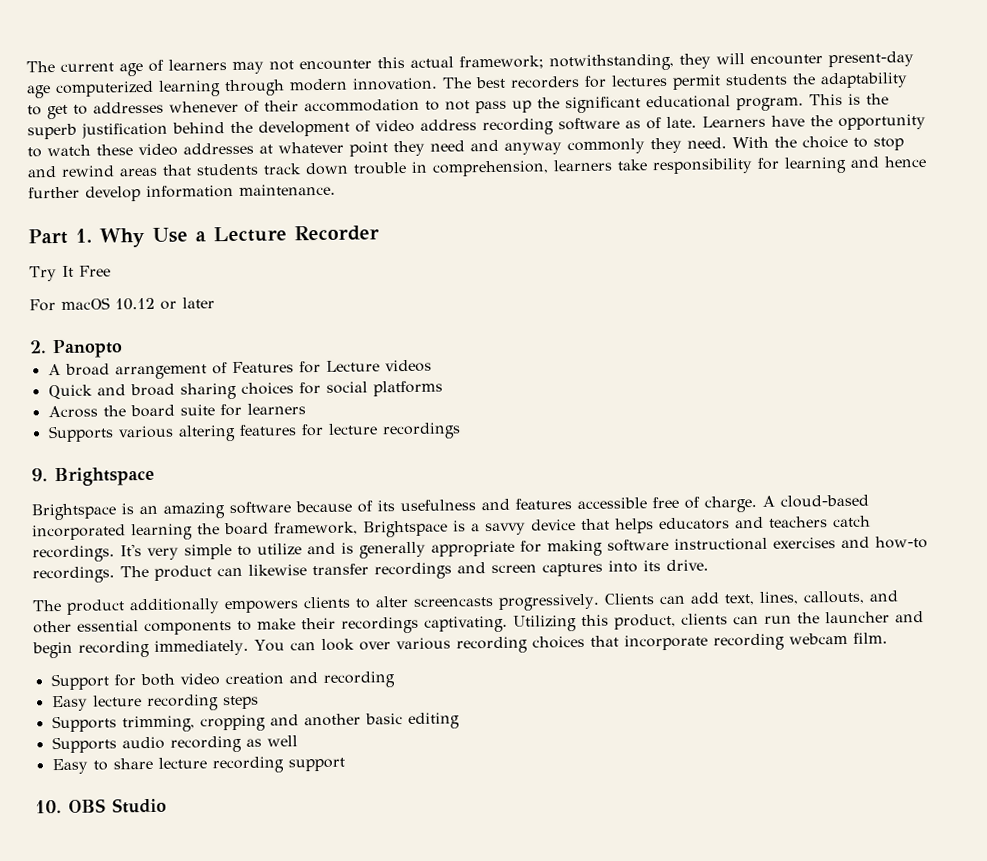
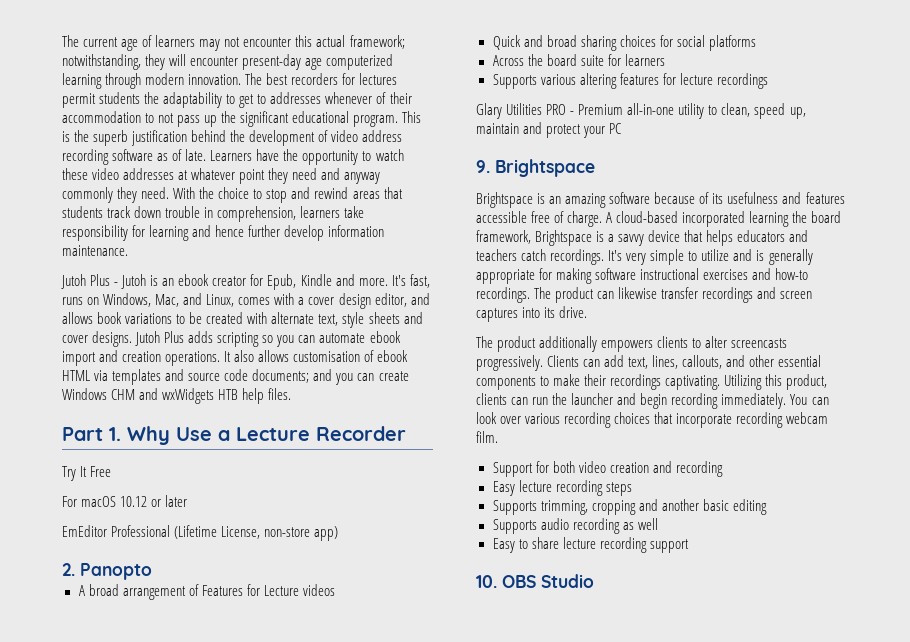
(336, 189) none -> [61,274,430,290] [62,293,430,309] [62,312,423,328] [62,331,401,347] [62,350,409,366] [62,369,409,385] [62,388,292,404] // Jutoh Plus - Jutoh is an ebook creator for Epub, Kindle and more. It's fast, runs on Windows, Mac, and Linux, comes with a cover design editor, and allows book variations to be created with alternate text, style sheets and cover designs. Jutoh Plus adds scripting so you can automate ebook import and creation operations. It also allows customisation of ebook HTML via templates and source code documents; and you can create Windows CHM and wxWidgets HTB help files.
(215, 303) none -> [62,525,339,541] // EmEditor Professional (Lifetime License, non-store app)
(461, 431) none -> [476,103,806,119] [476,122,622,138] // Glary Utilities PRO - Premium all-in-one utility to clean, speed up, maintain and protect your PC

